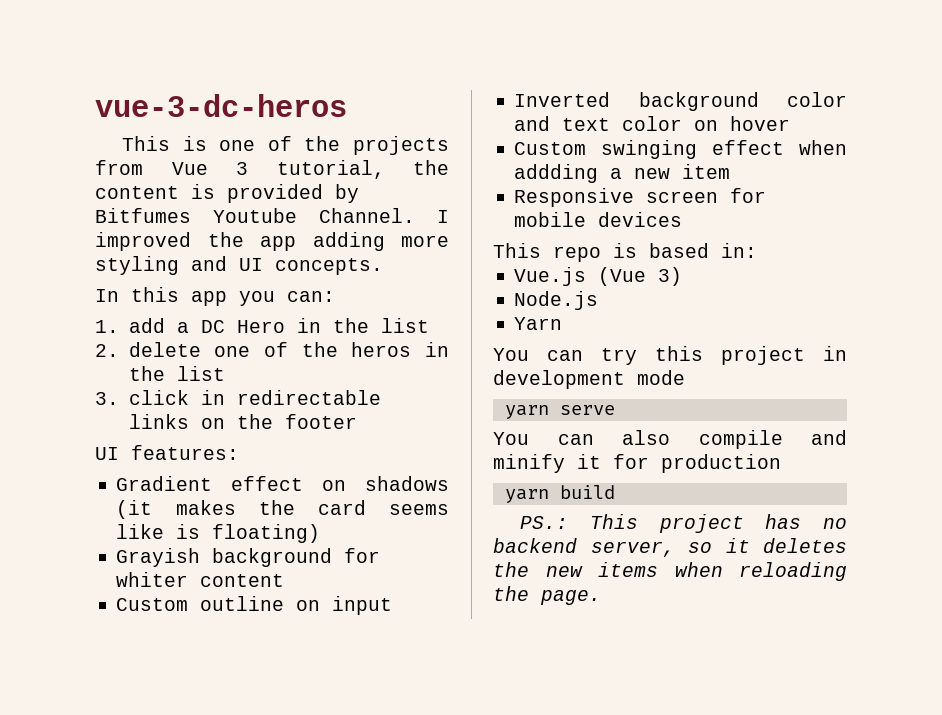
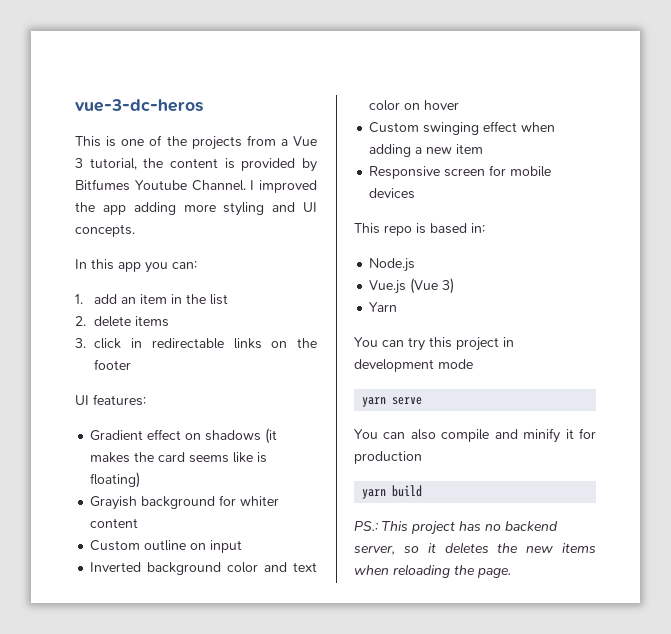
(143, 167) none -> [280,139,288,146] a
[176,320,285,333] a DC Hero -> [121,294,168,304] an item
[214,342,449,357] [128,366,225,381] one of the heros in the list -> [135,316,170,327] items
[514,164,599,183] addding -> [369,144,412,157] adding
(757, 250) none -> [369,258,416,272] // Node.js
[514,291,599,310] // Node.js -> (455, 286) none

